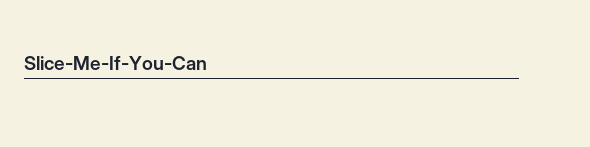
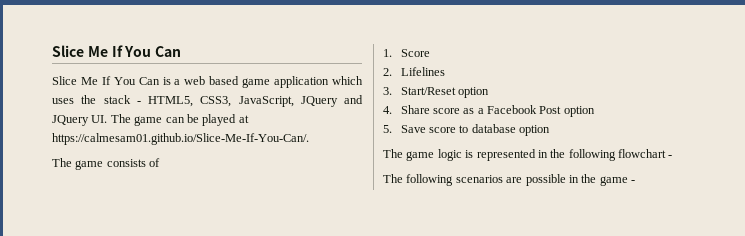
[24,56,207,70] Slice-Me-If-You-Can -> [52,45,182,57] [52,76,363,88] [52,95,363,107] [52,114,249,126] [52,133,309,145] [52,158,161,170] [383,49,430,57] [383,67,445,76] [383,87,489,98] [383,105,595,117] [383,124,551,136] [383,149,673,161] [383,174,635,186] Slice Me If You Can // Slice Me If You Can is a web based game application which uses the stack - HTML5, CSS3, JavaScript, JQuery and JQuery UI. The game can be played at https://calmesam01.github.io/Slice-Me-If-You-Can/. // The game consists of // 1. Score // 2. Lifelines // 3. Start/Reset option // 4. Share score as a Facebook Post option // 5. Save score to database option // The game logic is represented in the following flowchart - // The following scenarios are possible in the game -

